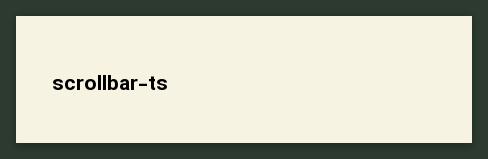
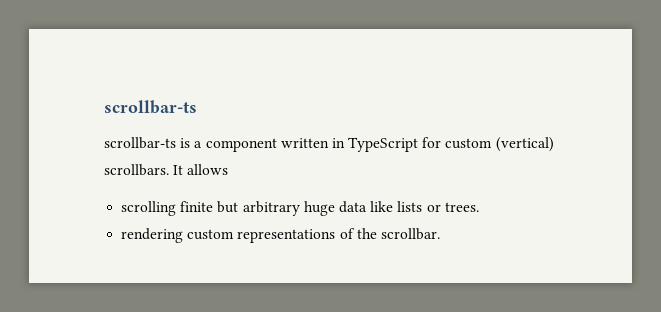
[52,75,168,90] scrollbar-ts -> [104,100,197,114] [104,137,554,152] [104,164,229,176] [121,201,479,216] [121,228,440,243] scrollbar-ts // scrollbar-ts is a component written in TypeScript for custom (vertical) scrollbars. It allows // scrolling finite but arbitrary huge data like lists or trees. // rendering custom representations of the scrollbar.

